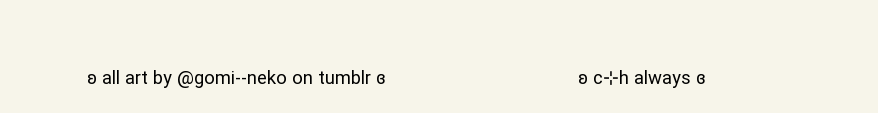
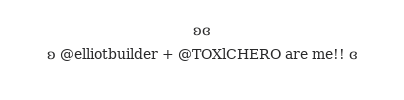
[87,70,386,88] [577,70,691,88] ʚ all art by @gomi--neko on tumblr ɞ // ʚ c⊹h always -> [193,27,211,36] [46,48,345,61] ʚɞ // ʚ @elliotbuilder + @TOXlCHERO are me!!

